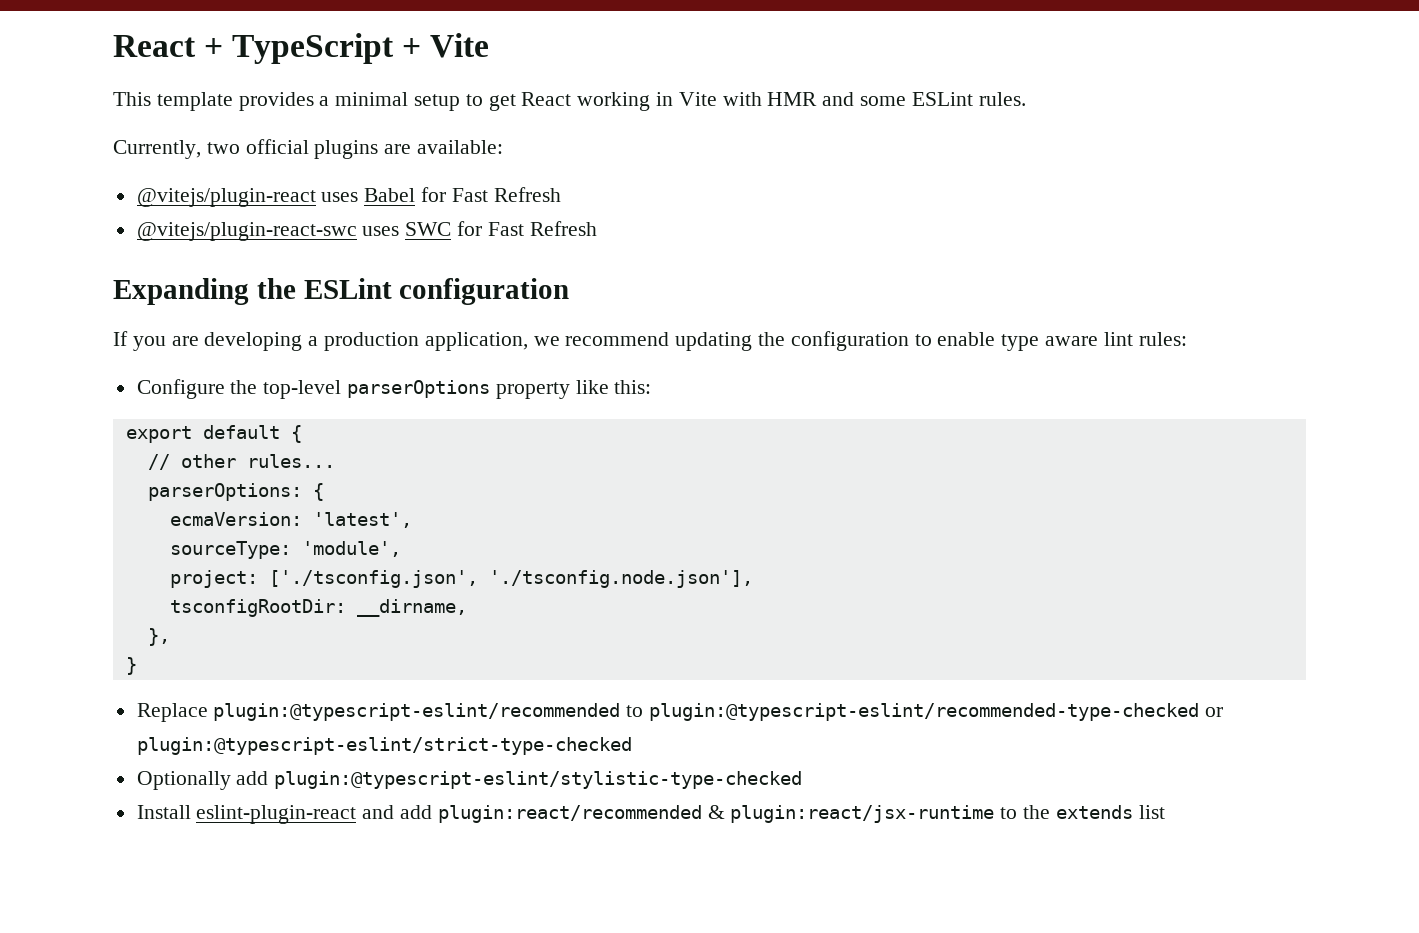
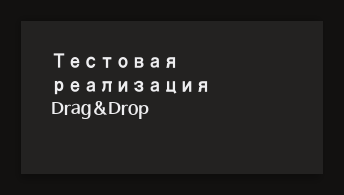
[113,33,490,64] [113,92,1026,111] [113,139,504,159] [136,187,561,207] [136,221,597,241] [113,278,570,305] [113,331,1187,351] [136,379,652,399] [125,425,302,443] [147,454,335,470] [147,483,324,501] [169,512,412,528] [169,541,401,559] [169,570,753,588] [169,599,467,617] [147,628,170,646] [125,657,137,675] [136,703,1223,722] [136,737,632,755] [136,771,803,790] [136,805,1165,824] React + TypeScript + Vite // This template provides a minimal setup to get React working in Vite with HMR and some ESLint rules. // Currently, two official plugins are available: // @vitejs/plugin-react uses Babel for Fast Refresh // @vitejs/plugin-react-swc uses SWC for Fast Refresh // Expanding the ESLint configuration // If you are developing a production application, we recommend updating the configuration to enable type aware lint rules: // Configure the top-level parserOptions property like this: // export default { // // other rules... // parserOptions: { // ecmaVersion: 'latest', // sourceType: 'module', // project: ['./tsconfig.json', './tsconfig.node.json'], // tsconfigRootDir: __dirname, // }, // } // Replace plugin:@typescript-eslint/recommended to plugin:@typescript-eslint/recommended-type-checked or plugin:@typescript-eslint/strict-type-checked // Optionally add plugin:@typescript-eslint/stylistic-type-checked // Install eslint-plugin-react and add plugin:react/recommended & plugin:react/jsx-runtime to the extends list -> [51,53,179,68] [51,80,211,95] [51,101,149,119] Тестовая реализация Drag&Drop

